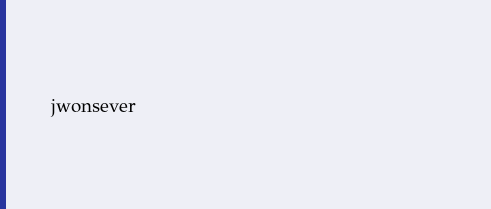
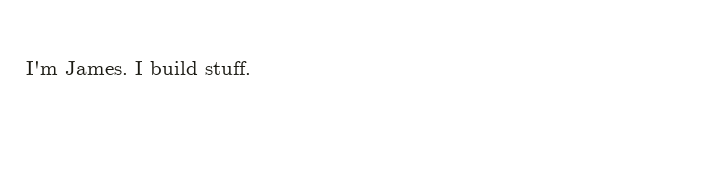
[50,99,136,117] jwonsever -> [26,61,251,75] I'm James. I build stuff.

